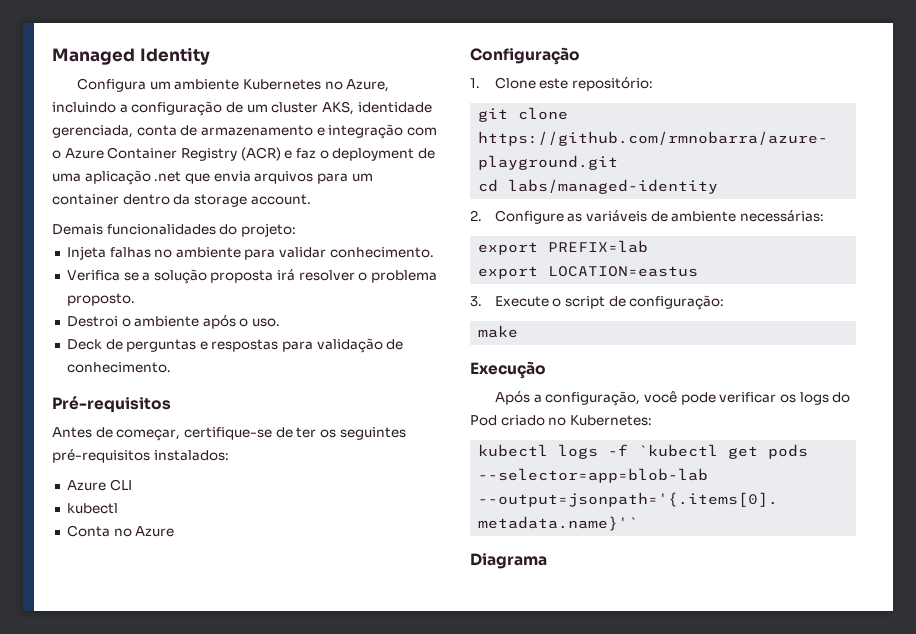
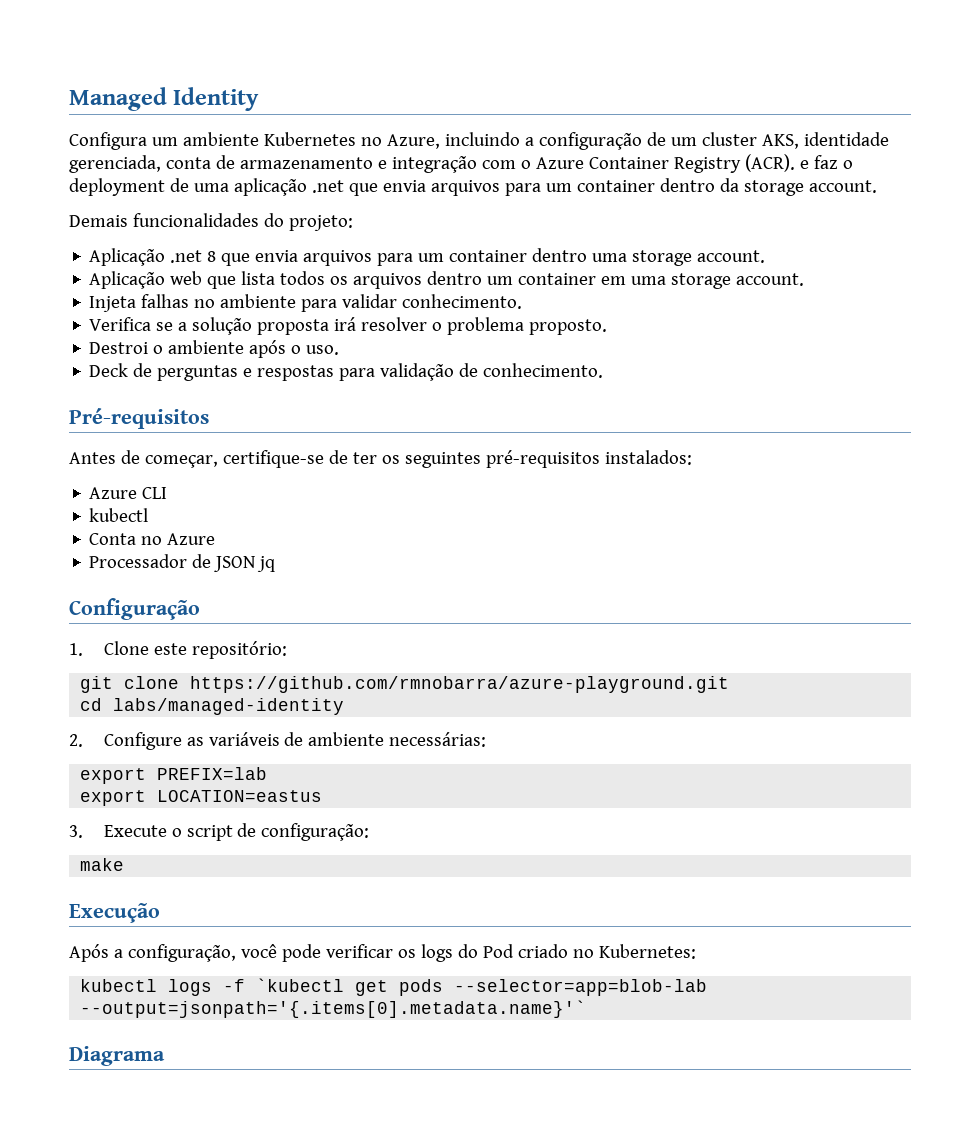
[240,147,281,161] (ACR) -> [744,154,795,172] (ACR).
(296, 230) none -> [89,248,766,266] [89,271,805,289] // Aplicação .net 8 que envia arquivos para um container dentro uma storage account. // Aplicação web que lista todos os arquivos dentro um container em uma storage account.
(175, 531) none -> [89,554,276,572] // Processador de JSON jq

